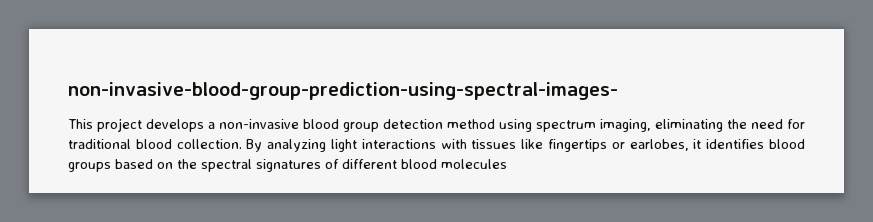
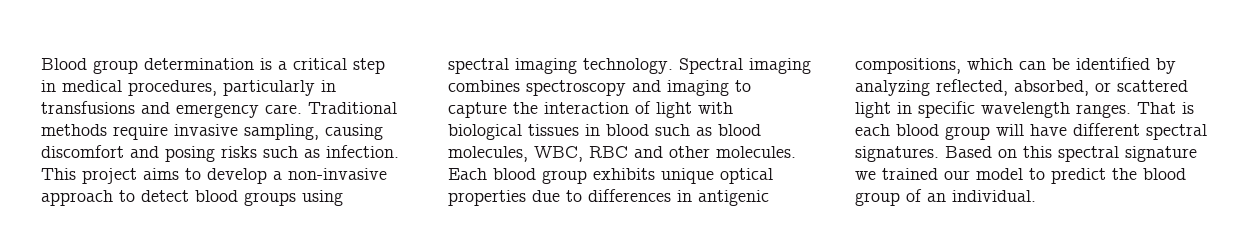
[68,82,618,100] [68,118,805,132] [68,139,805,152] [68,159,507,172] non-invasive-blood-group-prediction-using-spectral-images- // This project develops a non-invasive blood group detection method using spectrum imaging, eliminating the need for traditional blood collection. By analyzing light interactions with tissues like fingertips or earlobes, it identifies blood groups based on the spectral signatures of different blood molecules -> [41,58,385,74] [41,80,336,96] [41,101,397,118] [41,124,383,140] [41,145,399,162] [41,168,387,184] [41,190,343,206] [448,58,811,74] [448,80,751,96] [448,101,733,118] [448,124,761,140] [448,146,796,162] [448,168,773,184] [448,189,769,206] [855,57,1176,74] [855,79,1188,96] [855,101,1194,118] [855,123,1207,140] [855,146,1197,162] [855,168,1186,184] [855,189,1036,206] Blood group determination is a critical step in medical procedures, particularly in transfusions and emergency care. Traditional methods require invasive sampling, causing discomfort and posing risks such as infection. This project aims to develop a non-invasive approach to detect blood groups using spectral imaging technology. Spectral imaging combines spectroscopy and imaging to capture the interaction of light with biological tissues in blood such as blood molecules, WBC, RBC and other molecules. Each blood group exhibits unique optical properties due to differences in antigenic compositions, which can be identified by analyzing reflected, absorbed, or scattered light in specific wavelength ranges. That is each blood group will have different spectral signatures. Based on this spectral signature we trained our model to predict the blood group of an individual.

